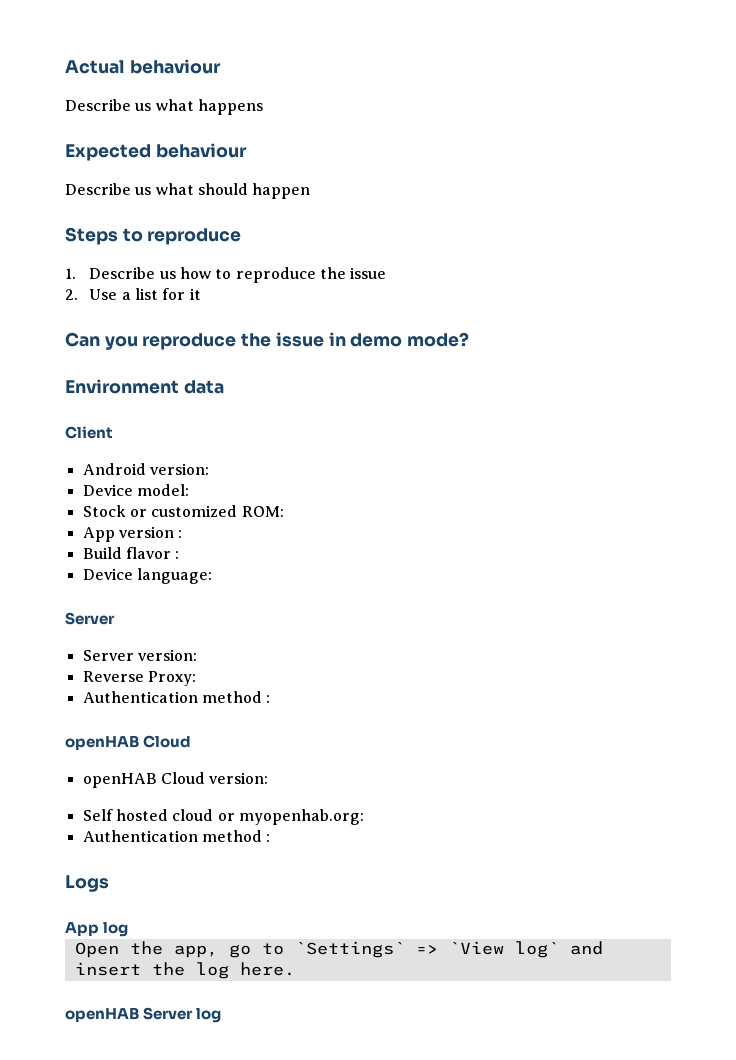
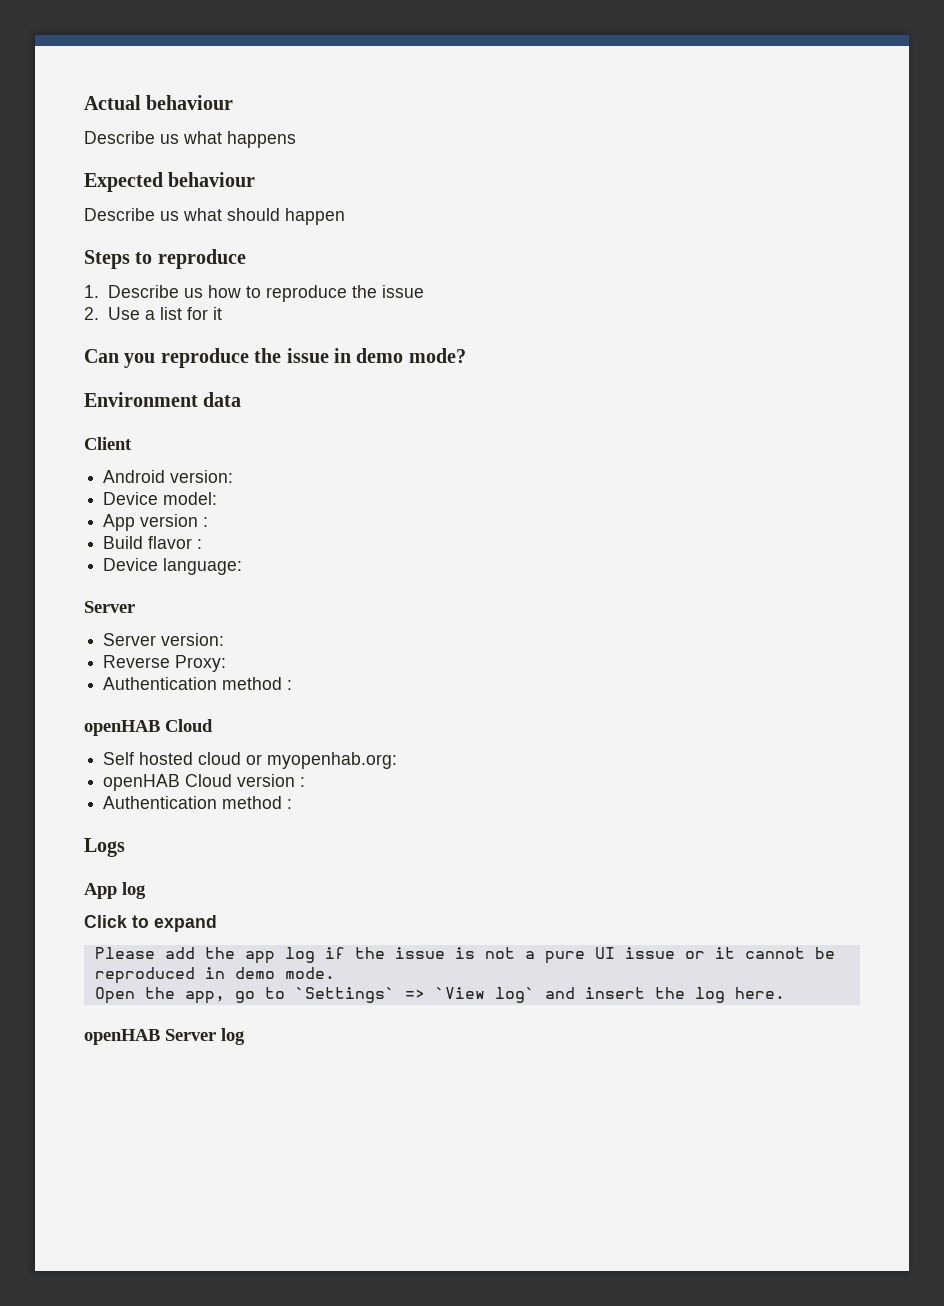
[82,505,284,517] // Stock or customized ROM: -> (218, 498) none
[82,772,269,788] // openHAB Cloud version: -> (213, 725) none
(364, 817) none -> [103,774,306,791] // openHAB Cloud version :
(129, 929) none -> [84,915,217,932] [94,947,835,964] [94,967,335,984] // Click to expand // Please add the app log if the issue is not a pure UI issue or it cannot be reproduced in demo mode.

